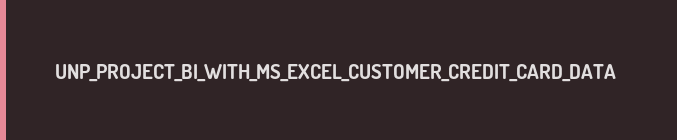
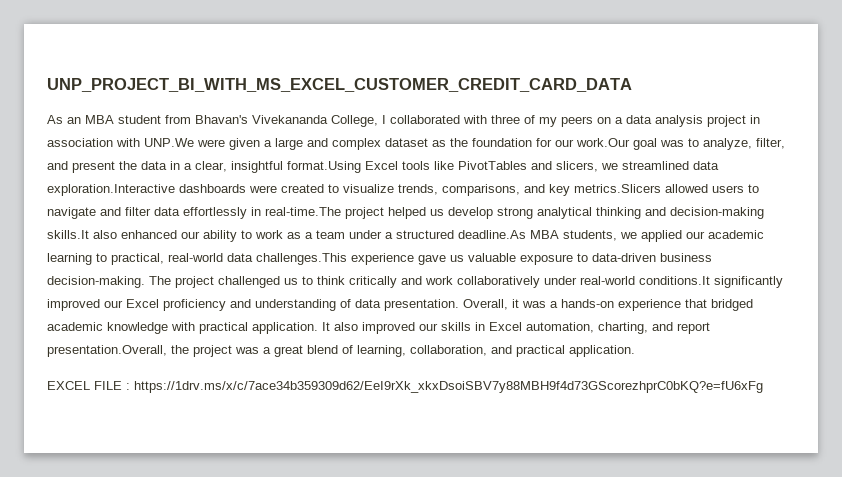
(616, 73) none -> [47,115,760,127] [47,138,785,150] [47,161,719,173] [47,184,759,196] [47,207,764,219] [47,230,764,242] [47,253,712,265] [47,276,783,288] [47,299,753,311] [47,322,710,334] [47,345,635,357] [47,381,763,393] // As an MBA student from Bhavan's Vivekananda College, I collaborated with three of my peers on a data analysis project in association with UNP.We were given a large and complex dataset as the foundation for our work.Our goal was to analyze, filter, and present the data in a clear, insightful format.Using Excel tools like PivotTables and slicers, we streamlined data exploration.Interactive dashboards were created to visualize trends, comparisons, and key metrics.Slicers allowed users to navigate and filter data effortlessly in real-time.The project helped us develop strong analytical thinking and decision-making skills.It also enhanced our ability to work as a team under a structured deadline.As MBA students, we applied our academic learning to practical, real-world data challenges.This experience gave us valuable exposure to data-driven business decision-making. The project challenged us to think critically and work collaboratively under real-world conditions.It significantly improved our Excel proficiency and understanding of data presentation. Overall, it was a hands-on experience that bridged academic knowledge with practical application. It also improved our skills in Excel automation, charting, and report presentation.Overall, the project was a great blend of learning, collaboration, and practical application. // EXCEL FILE : https://1drv.ms/x/c/7ace34b359309d62/EeI9rXk_xkxDsoiSBV7y88MBH9f4d73GScorezhprC0bKQ?e=fU6xFg

